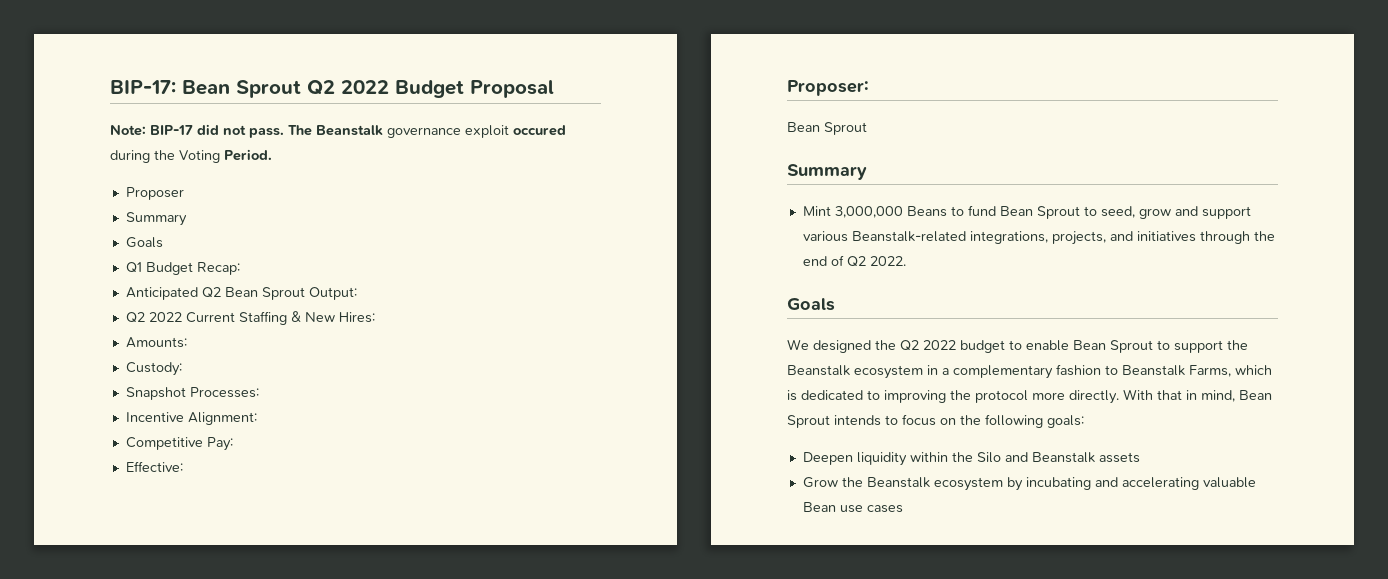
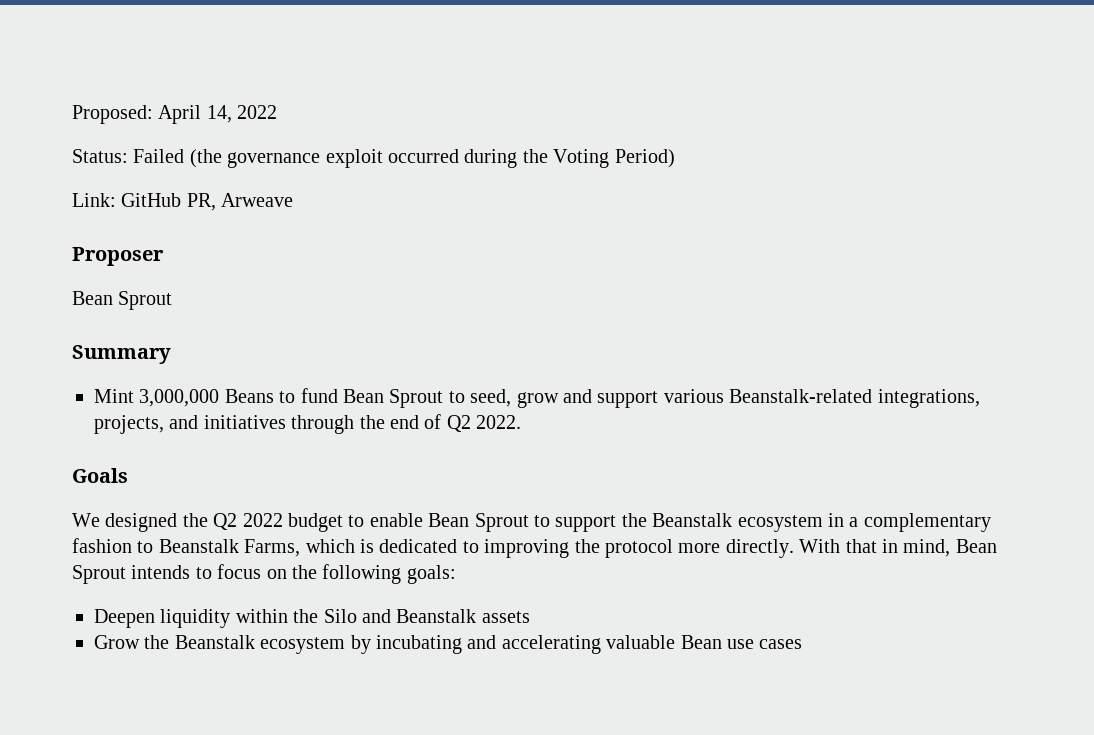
[110,80,554,98] [110,124,383,138] BIP-17: Bean Sprout Q2 2022 Budget Proposal // Note: BIP-17 did not pass. The Beanstalk -> [72,105,278,124] [72,149,222,168] Proposed: April 14, 2022 // Status: Failed (the
[513,125,566,136] occured -> [388,149,459,163] occurred
[224,149,272,161] [125,187,184,200] [125,212,187,226] [125,237,163,248] [125,262,240,275] [125,287,357,300] [125,311,375,325] [125,337,187,348] [125,362,182,376] [125,387,259,400] [125,412,257,425] [125,437,233,451] [125,461,183,472] [787,80,869,96] Period. // Proposer // Summary // Goals // Q1 Budget Recap: // Anticipated Q2 Bean Sprout Output: // Q2 2022 Current Staffing & New Hires: // Amounts: // Custody: // Snapshot Processes: // Incentive Alignment: // Competitive Pay: // Effective: // Proposer: -> [614,149,675,168] [72,193,294,211] [72,247,164,266] Period) // Link: GitHub PR, Arweave // Proposer

